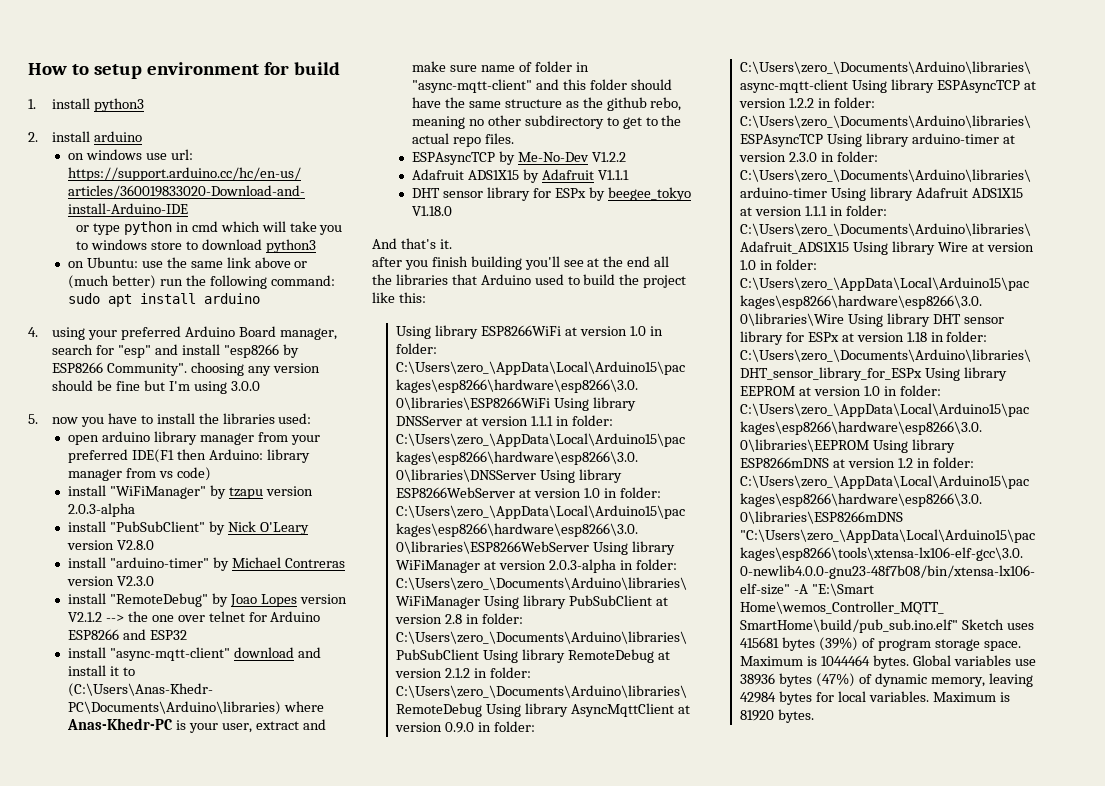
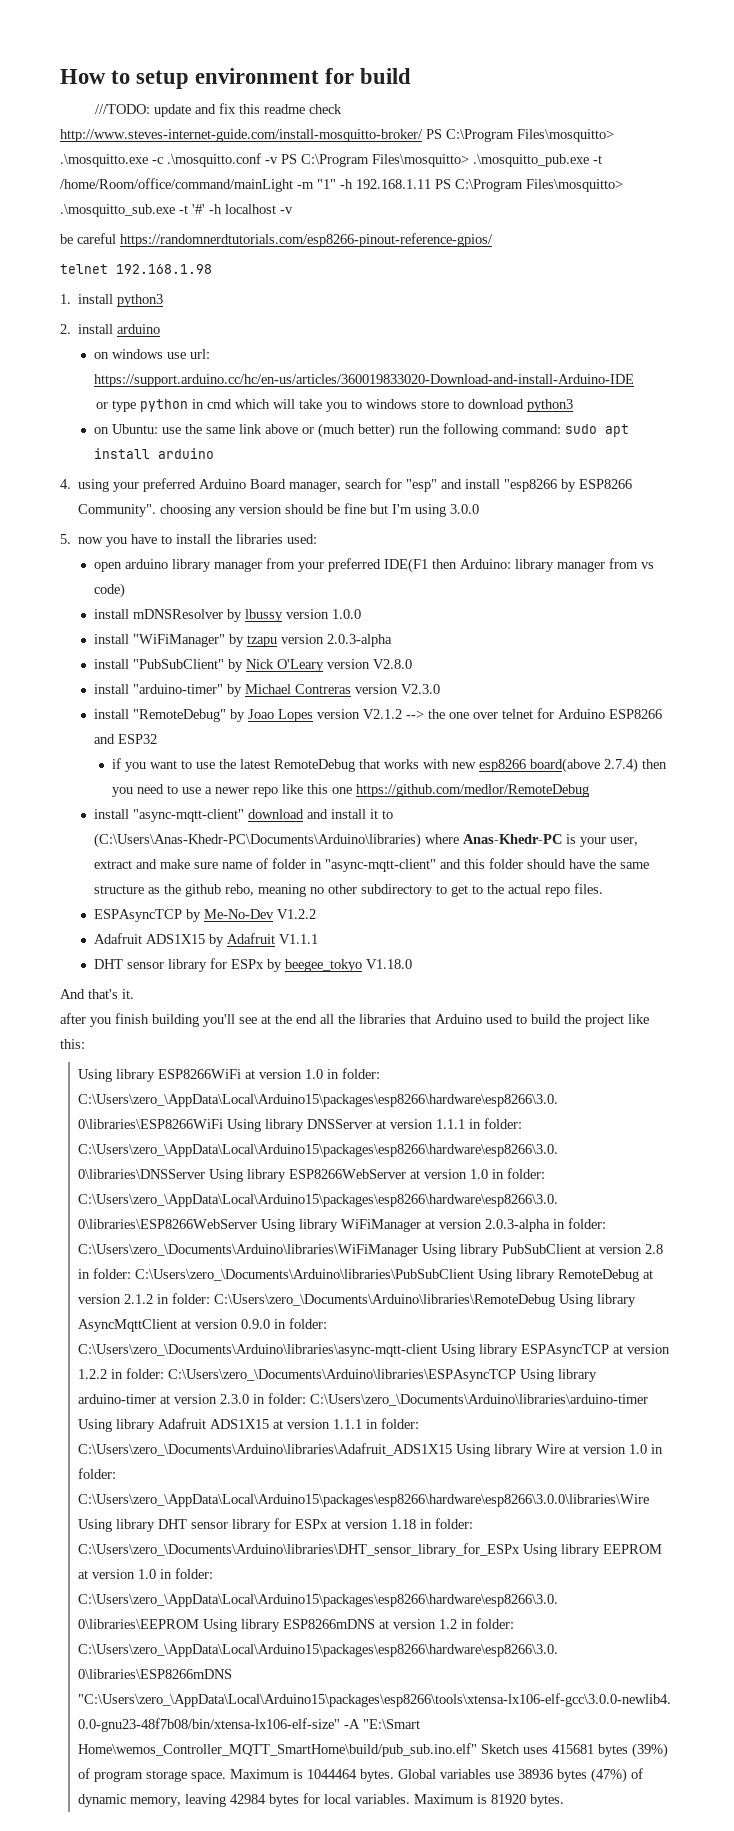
(340, 68) none -> [95,103,343,117] [60,129,614,142] [60,153,602,167] [60,178,623,192] [60,204,293,217] [60,233,493,247] [60,264,212,274] // ///TODO: update and fix this readme check http://www.steves-internet-guide.com/install-mosquitto-broker/ PS C:\Program Files\mosquitto> .\mosquitto.exe -c .\mosquitto.conf -v PS C:\Program Files\mosquitto> .\mosquitto_pub.exe -t /home/Room/office/command/mainLight -m "1" -h 192.168.1.11 PS C:\Program Files\mosquitto> .\mosquitto_sub.exe -t '#' -h localhost -v // be careful https://randomnerdtutorials.com/esp8266-pinout-reference-gpios/ // telnet 192.168.1.98
(211, 474) none -> [93,609,361,622] // install mDNSResolver by lbussy version 1.0.0
(187, 635) none -> [112,758,668,773] [112,784,590,797] // if you want to use the latest RemoteDebug that works with new esp8266 board(above 2.7.4) then you need to use a newer repo like this one https://github.com/medlor/RemoteDebug

